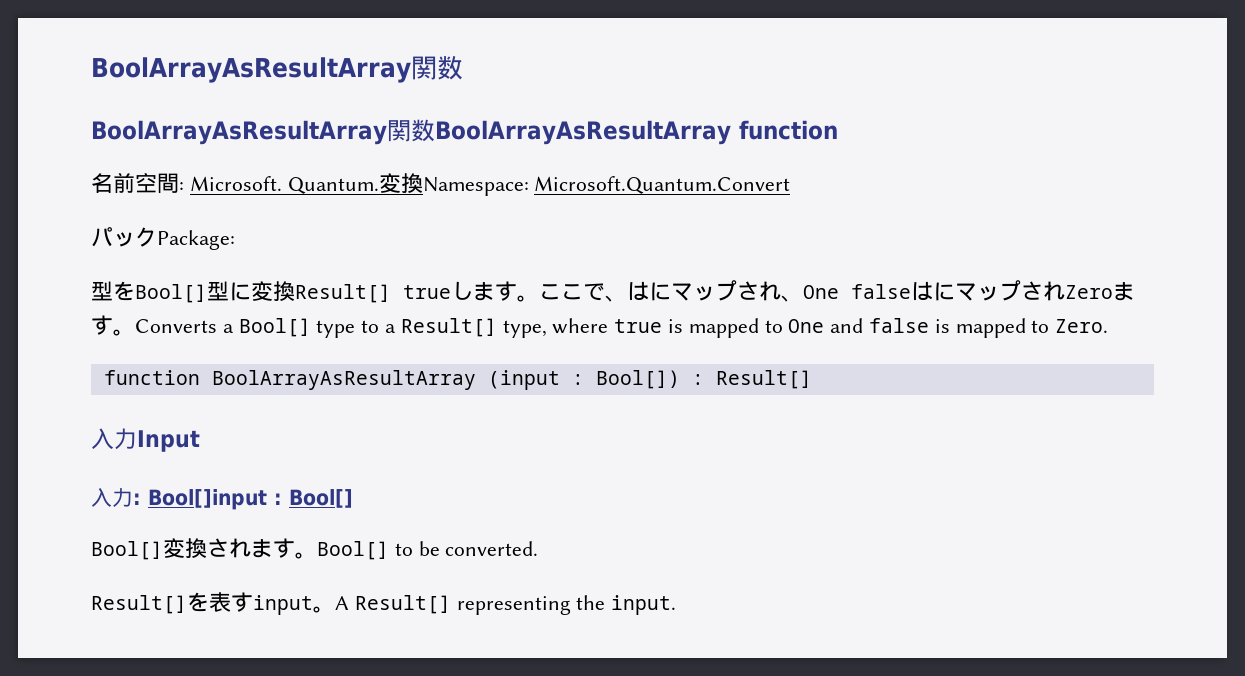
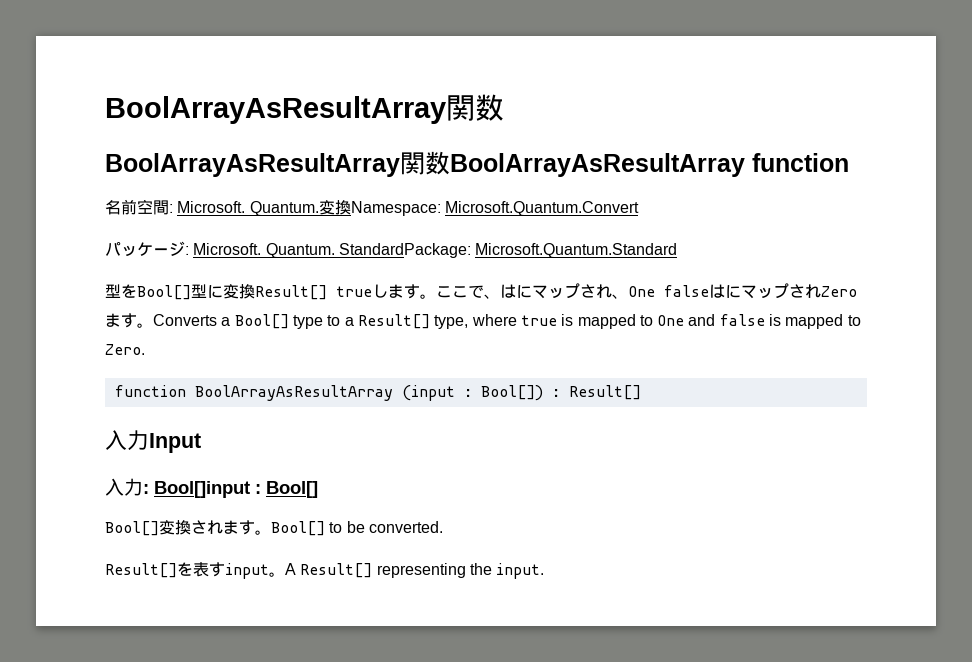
[135,227,235,250] クPackage: -> [137,241,678,258] ケージ: Microsoft. Quantum. StandardPackage: Microsoft.Quantum.Standard

